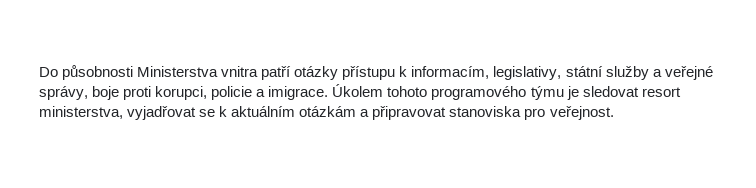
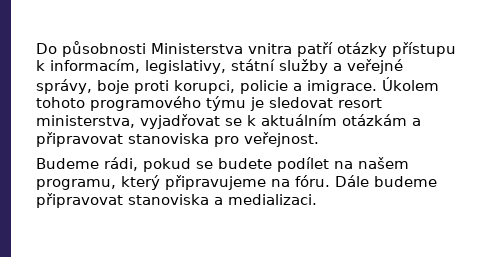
(614, 113) none -> [36,157,409,172] [36,175,437,190] [36,193,317,208] // Budeme rádi, pokud se budete podílet na našem programu, který připravujeme na fóru. Dále budeme připravovat stanoviska a medializaci.

